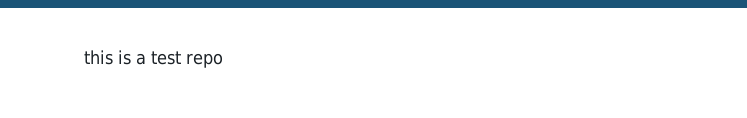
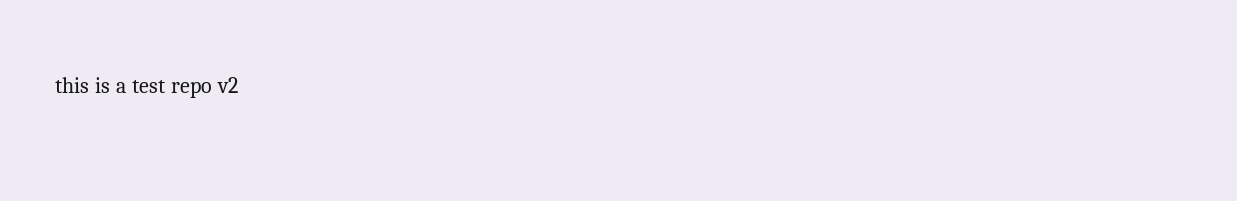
(223, 60) none -> [216,77,238,93] v2

